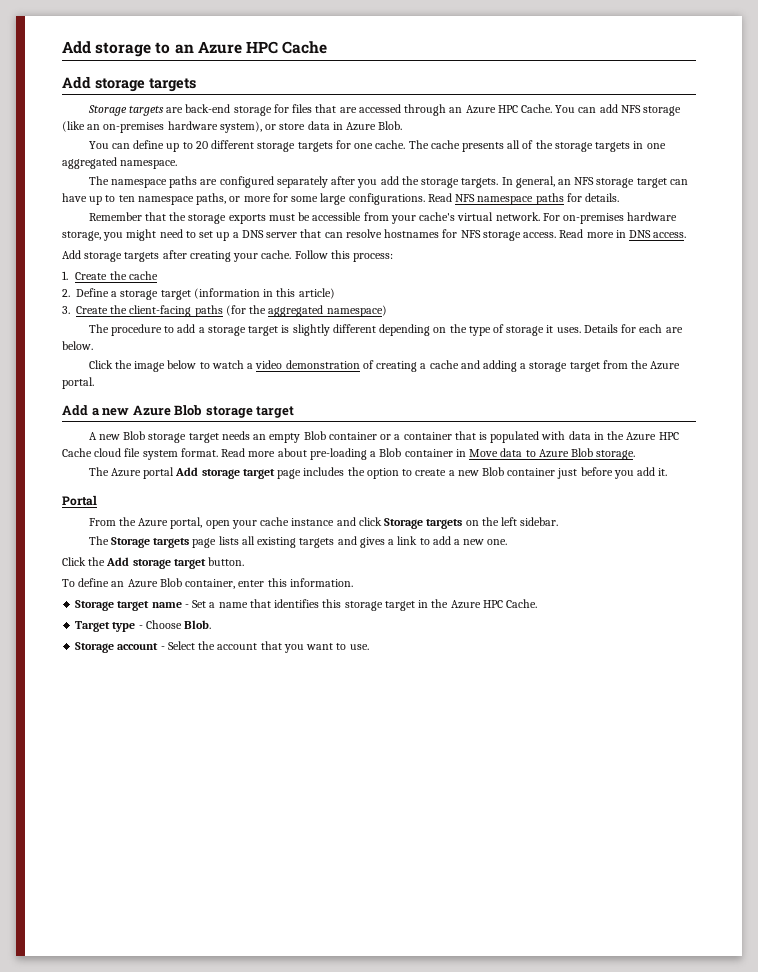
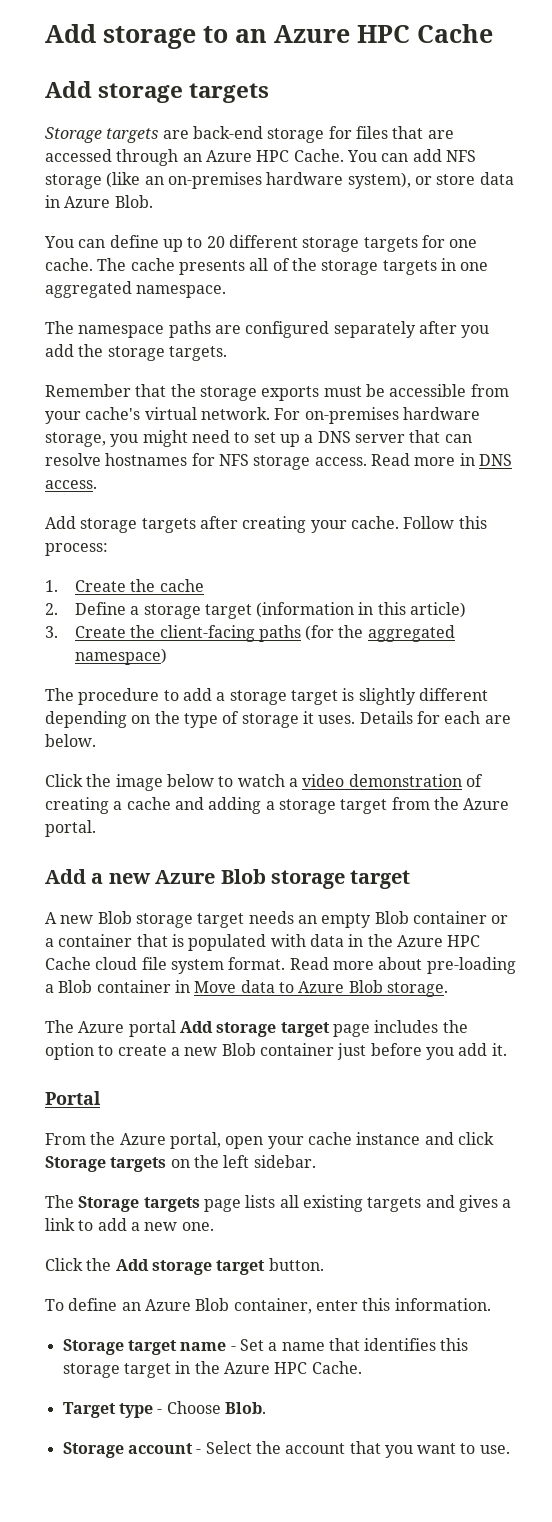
[501,176,688,188] [62,193,620,205] In general, an NFS storage target can have up to ten namespace paths, or more for some large configurations. Read NFS namespace paths for details. -> (227, 353) none

